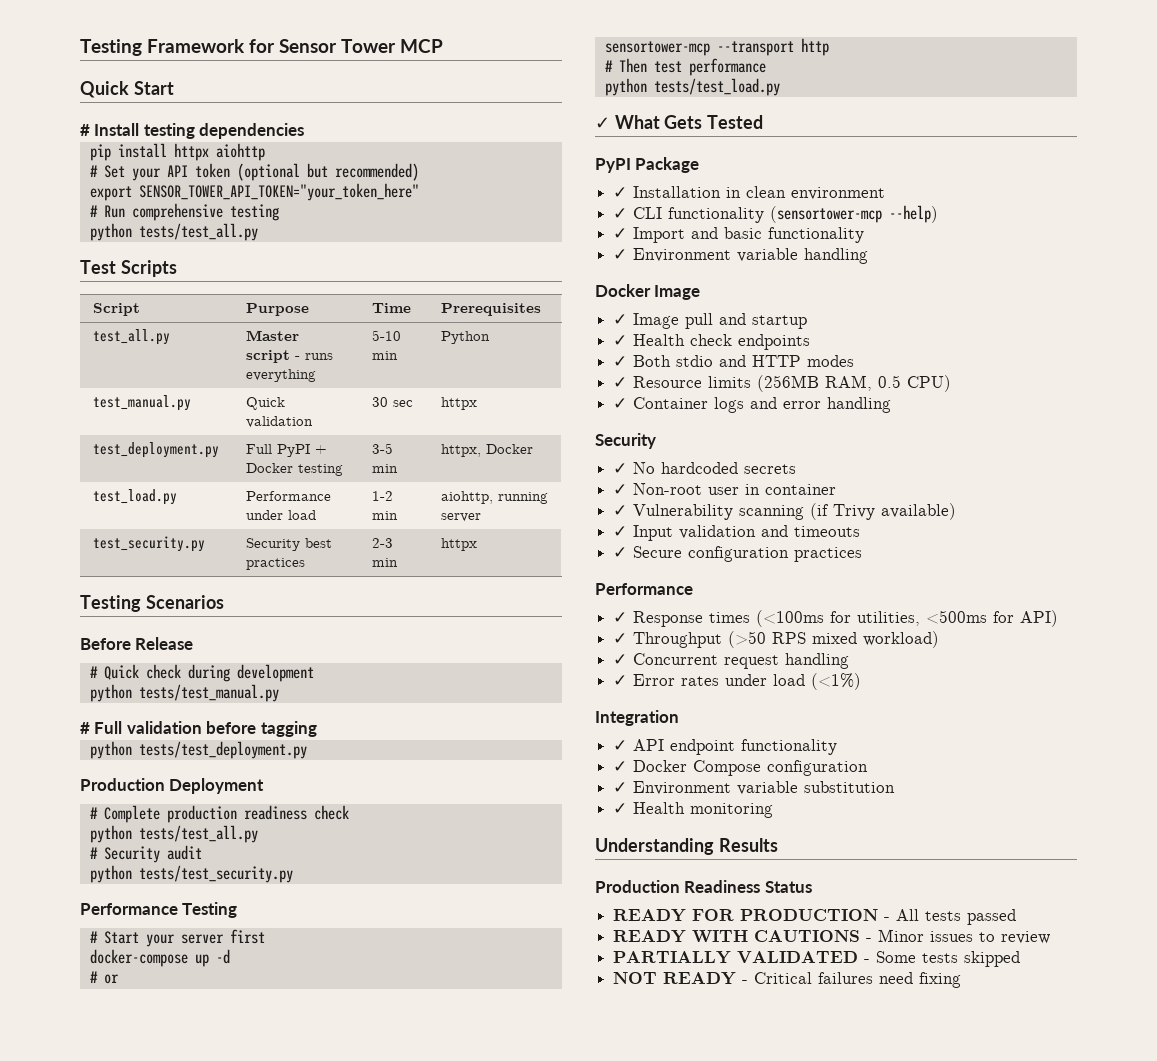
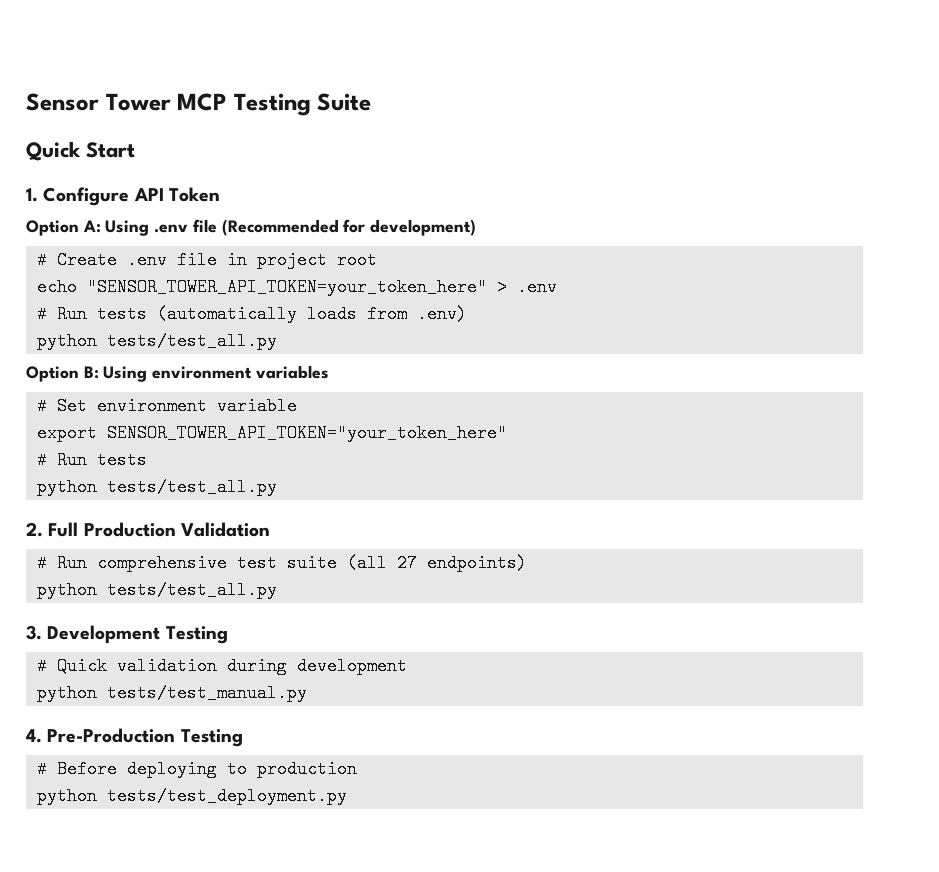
[80,39,275,56] Testing Framework for -> (26, 102) none
(443, 46) none -> [233,93,372,116] Testing Suite
[80,123,305,139] [89,143,265,161] [89,163,419,181] # Install testing dependencies // pip install httpx aiohttp // # Set your API token (optional but recommended) -> [26,187,220,206] [26,219,477,236] [36,251,377,269] [36,278,557,296] [36,305,467,323] [36,332,277,350] [26,365,329,382] [36,397,297,415] 1. Configure API Token // Option A: Using .env file (Recommended for development) // # Create .env file in project root // echo "SENSOR_TOWER_API_TOKEN=your_token_here" > .env // # Run tests (automatically loads from .env) // python tests/test_all.py // Option B: Using environment variables // # Set environment variable
[131,203,279,221] [89,223,258,241] [80,260,177,277] [93,303,141,316] [246,303,310,316] [372,303,412,313] [441,303,542,316] [93,329,171,345] [246,330,300,341] [246,350,334,363] [246,369,317,382] [372,330,402,341] [372,351,399,360] [441,331,491,344] [93,395,192,411] [246,397,286,410] [246,416,314,428] [372,397,414,407] [441,397,478,410] [93,442,220,458] [246,444,328,457] [246,463,344,476] [372,443,394,454] [372,464,399,473] [441,444,534,457] [93,489,178,505] [246,491,332,501] [246,510,317,520] [372,491,394,501] [372,511,399,520] [441,491,549,504] [441,513,482,522] [93,536,206,552] [246,538,333,551] [246,558,306,570] [372,538,394,548] [372,558,399,567] [441,538,478,551] [80,595,224,612] [80,637,194,650] comprehensive testing // python tests/test_all.py // Test Scripts // Script | Purpose | Time | Prerequisites // test_all.py | Master script - runs everything | 5-10 min | Python // test_manual.py | Quick validation | 30 sec | httpx // test_deployment.py | Full PyPI + Docker testing | 3-5 min | httpx, Docker // test_load.py | Performance under load | 1-2 min | aiohttp, running server // test_security.py | Security best practices | 2-3 min | httpx // Testing Scenarios // Before Release -> [96,451,147,469] [36,478,277,496] [26,522,270,537] [36,554,527,572] [36,581,277,599] [26,625,228,644] tests // python tests/test_all.py // 2. Full Production Validation // # Run comprehensive test suite (all 27 endpoints) // python tests/test_all.py // 3. Development Testing
[145,664,181,679] check -> [116,657,217,675] validation
[80,721,317,737] [89,741,307,759] [80,778,265,794] [89,805,349,823] [89,825,258,843] [89,845,202,863] [89,865,293,883] [80,902,238,918] [89,929,265,947] [89,949,230,967] [89,971,119,984] [604,38,829,56] [604,58,766,76] [604,78,780,96] [595,115,764,129] [595,157,700,173] [613,186,886,200] [613,205,939,223] [613,227,865,243] [613,248,869,264] [595,284,701,300] [613,313,808,329] [613,334,811,350] [613,355,855,367] [613,375,952,392] [613,397,892,413] [595,433,656,449] [613,462,797,474] [613,483,837,495] [613,503,957,520] [613,525,861,541] [613,546,863,562] [595,583,693,595] [613,610,1059,627] [613,631,940,648] [613,653,850,669] [613,673,862,690] [595,710,679,726] [613,739,838,755] [613,760,869,776] [613,781,896,795] [613,802,774,818] [595,838,778,855] [595,880,812,893] [613,909,1017,925] [613,929,1051,944] [613,951,1021,967] [613,972,962,988] # Full validation before tagging // python tests/test_deployment.py // Production Deployment // # Complete production readiness check // python tests/test_all.py // # Security audit // python tests/test_security.py // Performance Testing // # Start your server first // docker-compose up -d // # or // sensortower-mcp --transport http // # Then test performance // python tests/test_load.py // ✓ What Gets Tested // PyPI Package // ✓ Installation in clean environment // ✓ CLI functionality (sensortower-mcp --help) // ✓ Import and basic functionality // ✓ Environment variable handling // Docker Image // ✓ Image pull and startup // ✓ Health check endpoints // ✓ Both stdio and HTTP modes // ✓ Resource limits (256MB RAM, 0.5 CPU) // ✓ Container logs and error handling // Security // ✓ No hardcoded secrets // ✓ Non-root user in container // ✓ Vulnerability scanning (if Trivy available) // ✓ Input validation and timeouts // ✓ Secure configuration practices // Performance // ✓ Response times (<100ms for utilities, <500ms for API) // ✓ Throughput (>50 RPS mixed workload) // ✓ Concurrent request handling // ✓ Error rates under load (<1%) // Integration // ✓ API endpoint functionality // ✓ Docker Compose configuration // ✓ Environment variable substitution // ✓ Health monitoring // Understanding Results // Production Readiness Status // READY FOR PRODUCTION - All tests passed // READY WITH CAUTIONS - Minor issues to review // PARTIALLY VALIDATED - Some tests skipped // NOT READY - Critical failures need fixing -> [26,728,243,747] [36,760,357,778] [36,787,347,805] 4. Pre-Production Testing // # Before deploying to production // python tests/test_deployment.py

